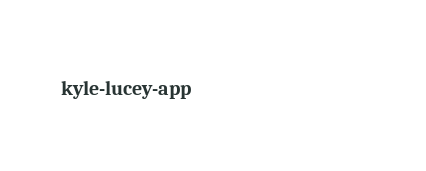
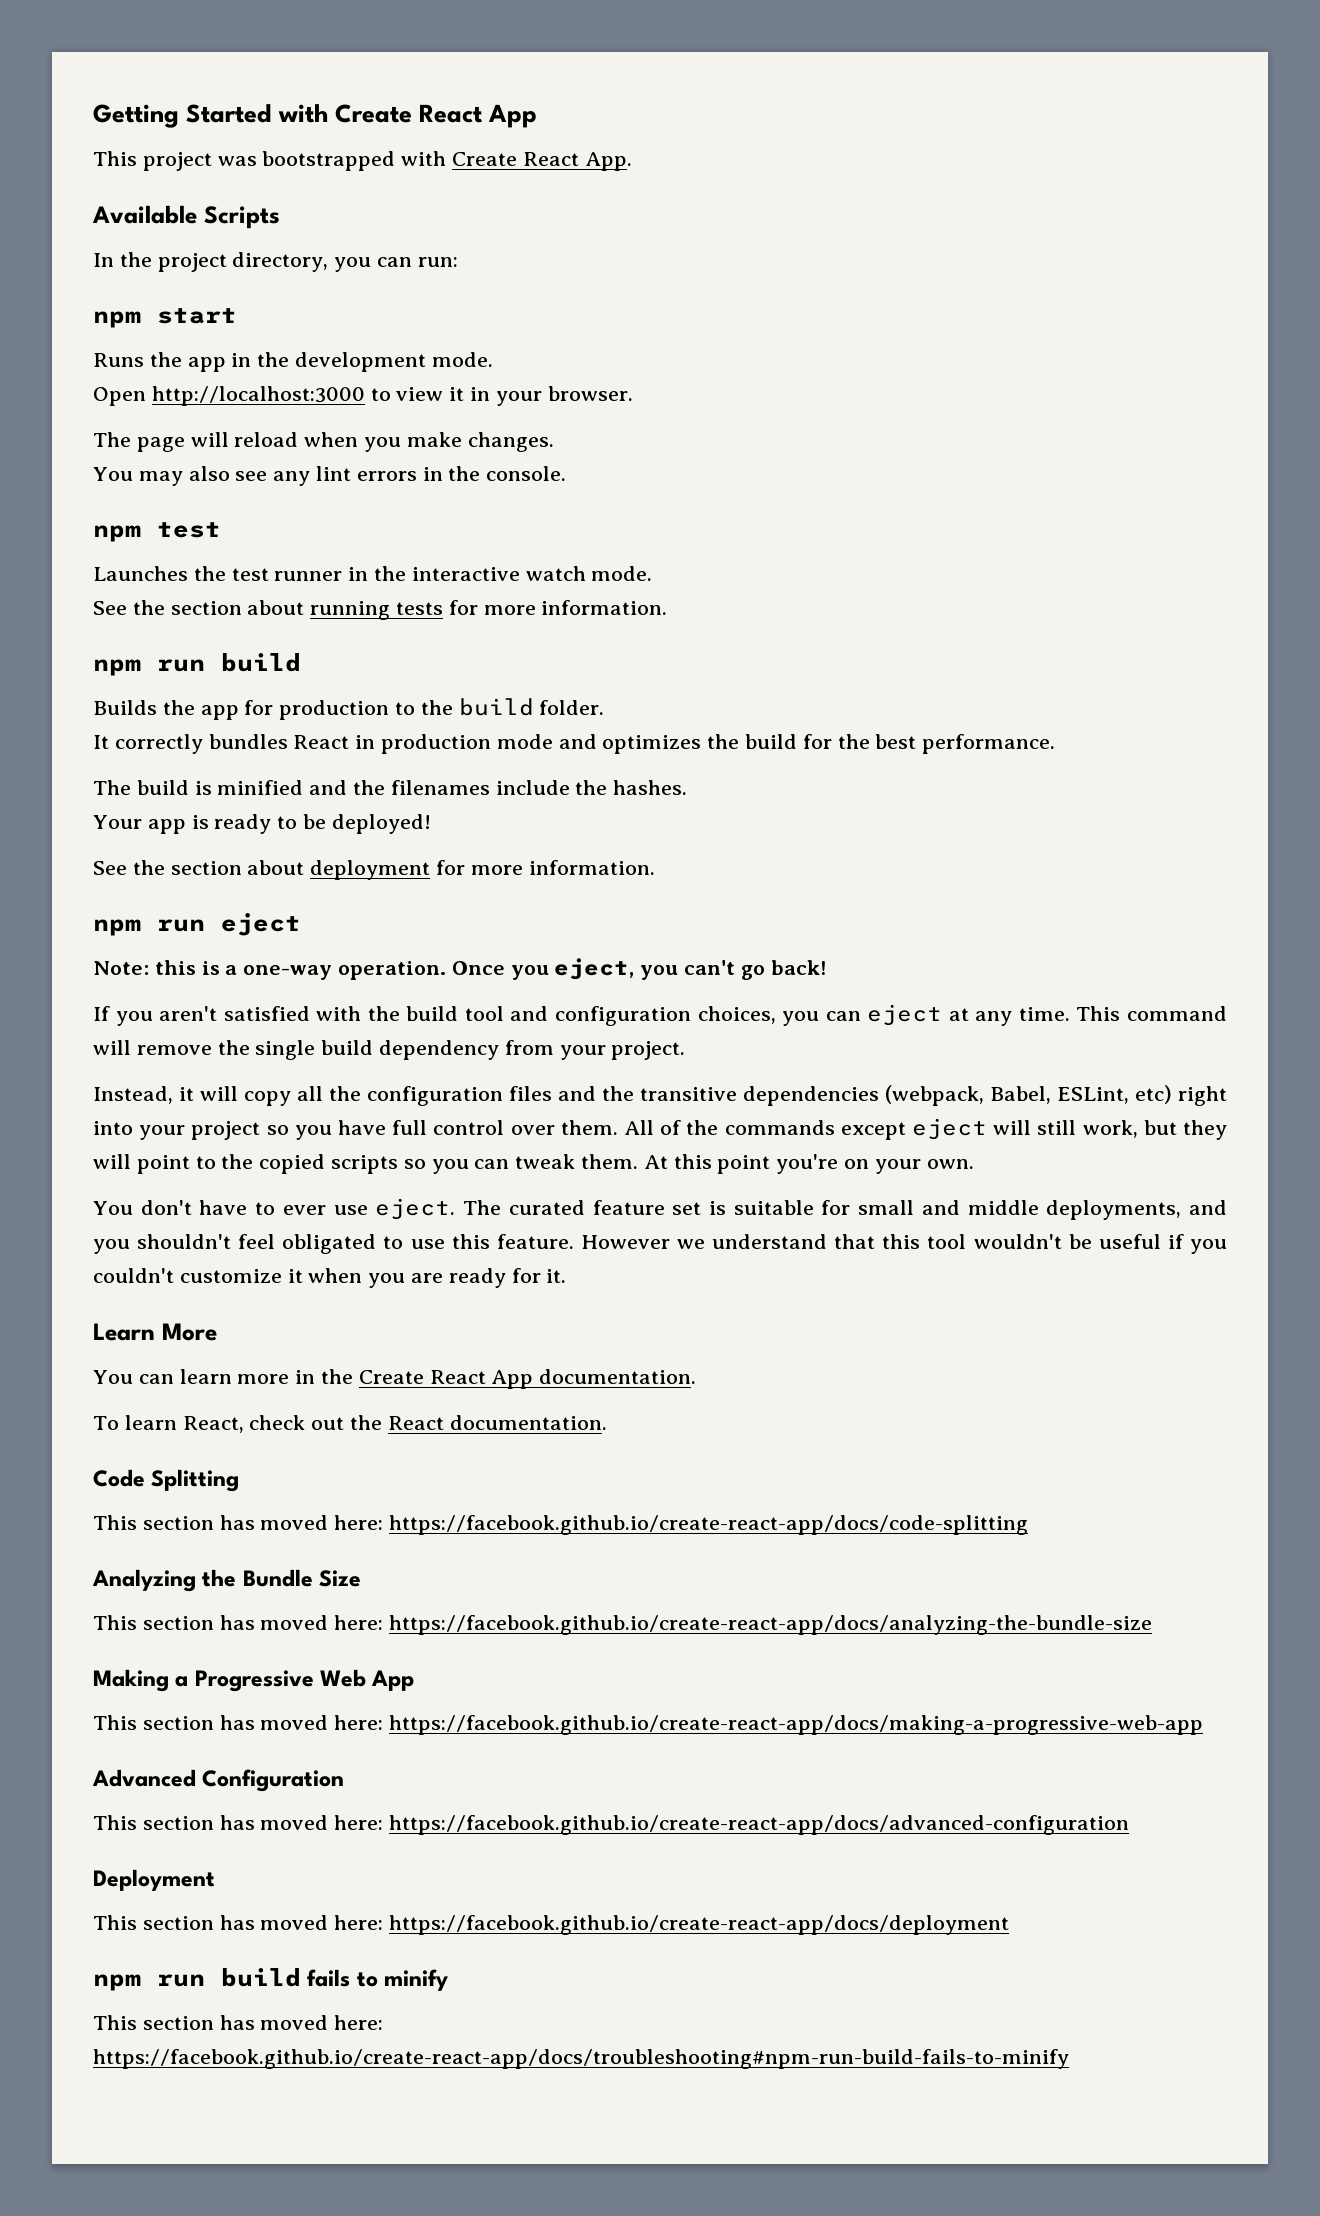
[61,80,191,99] kyle-lucey-app -> [93,104,538,128] [93,151,632,171] [92,205,280,229] [93,252,458,272] [93,308,237,328] [93,352,493,372] [93,386,633,406] [93,432,554,452] [93,466,567,486] [93,522,221,542] [93,566,653,581] [93,600,668,620] [93,653,301,676] [93,698,605,720] [93,734,1056,754] [93,780,688,795] [93,814,431,834] [93,860,655,880] [93,913,301,936] [93,958,826,980] [93,1004,1227,1026] [93,1040,686,1060] [93,1085,1227,1106] [93,1118,1228,1140] [93,1154,974,1174] [93,1198,1228,1220] [93,1234,1227,1254] [93,1268,567,1288] [93,1323,217,1341] [93,1369,697,1389] [93,1415,607,1433] [93,1469,240,1492] [93,1515,1029,1535] [92,1569,362,1592] [93,1615,1153,1635] [93,1669,415,1692] [93,1715,1204,1735] [92,1769,345,1792] [93,1815,1130,1835] [93,1869,215,1891] [93,1915,1010,1935] [93,1968,449,1991] [93,2015,384,2030] [93,2049,1069,2069] Getting Started with Create React App // This project was bootstrapped with Create React App. // Available Scripts // In the project directory, you can run: // npm start // Runs the app in the development mode. // Open http://localhost:3000 to view it in your browser. // The page will reload when you make changes. // You may also see any lint errors in the console. // npm test // Launches the test runner in the interactive watch mode. // See the section about running tests for more information. // npm run build // Builds the app for production to the build folder. // It correctly bundles React in production mode and optimizes the build for the best performance. // The build is minified and the filenames include the hashes. // Your app is ready to be deployed! // See the section about deployment for more information. // npm run eject // Note: this is a one-way operation. Once you eject, you can't go back! // If you aren't satisfied with the build tool and configuration choices, you can eject at any time. This command will remove the single build dependency from your project. // Instead, it will copy all the configuration files and the transitive dependencies (webpack, Babel, ESLint, etc) right into your project so you have full control over them. All of the commands except eject will still work, but they will point to the copied scripts so you can tweak them. At this point you're on your own. // You don't have to ever use eject. The curated feature set is suitable for small and middle deployments, and you shouldn't feel obligated to use this feature. However we understand that this tool wouldn't be useful if you couldn't customize it when you are ready for it. // Learn More // You can learn more in the Create React App documentation. // To learn React, check out the React documentation. // Code Splitting // This section has moved here: https://facebook.github.io/create-react-app/docs/code-splitting // Analyzing the Bundle Size // This section has moved here: https://facebook.github.io/create-react-app/docs/analyzing-the-bundle-size // Making a Progressive Web App // This section has moved here: https://facebook.github.io/create-react-app/docs/making-a-progressive-web-app // Advanced Configuration // This section has moved here: https://facebook.github.io/create-react-app/docs/advanced-configuration // Deployment // This section has moved here: https://facebook.github.io/create-react-app/docs/deployment // npm run build fails to minify // This section has moved here: https://facebook.github.io/create-react-app/docs/troubleshooting#npm-run-build-fails-to-minify

